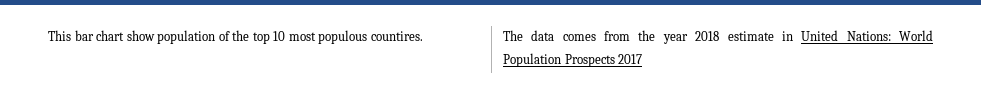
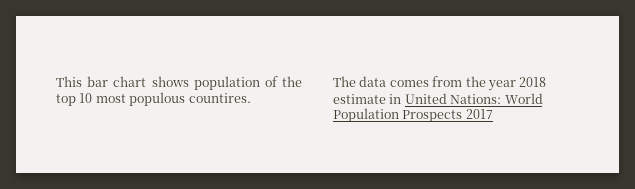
[126,30,155,41] show -> [151,76,189,87] shows

